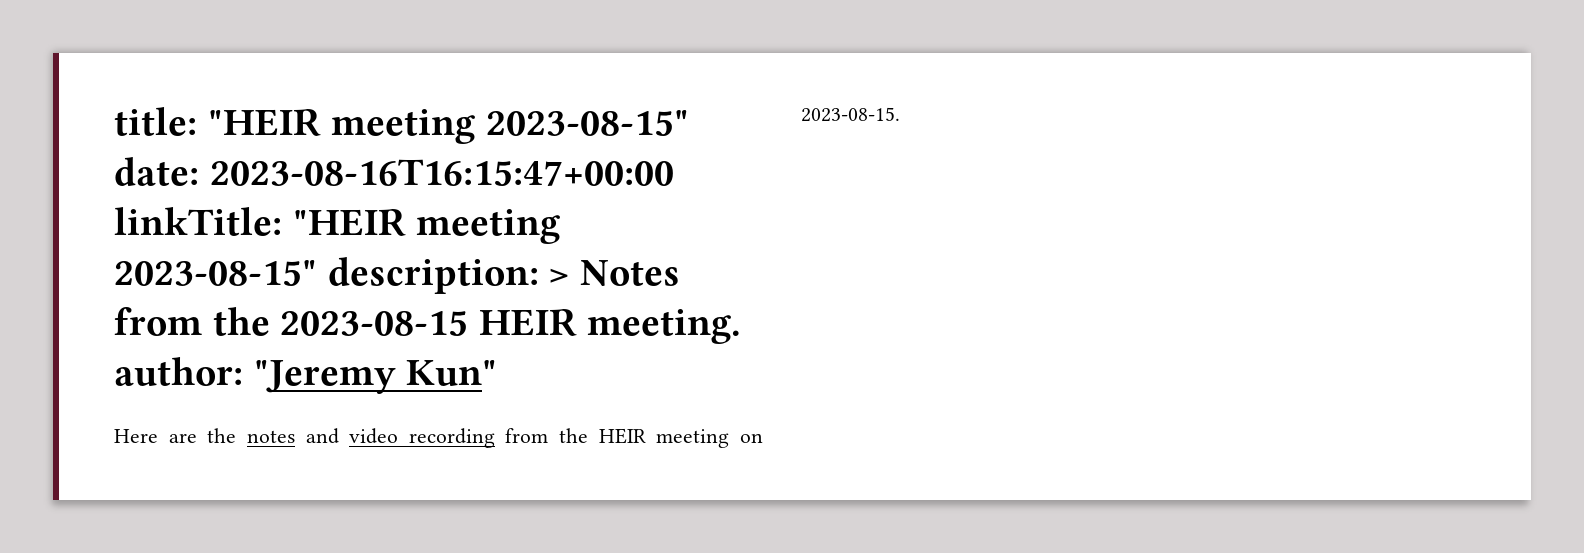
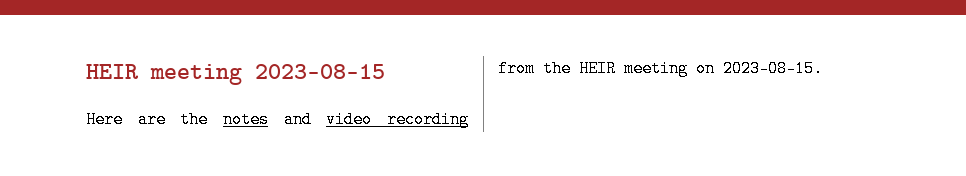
[114,107,689,144] [114,157,674,186] [114,207,561,244] [114,257,680,294] [114,307,742,344] [114,357,498,394] title: "HEIR meeting 2023-08-15" date: 2023-08-16T16:15:47+00:00 linkTitle: "HEIR meeting 2023-08-15" description: > Notes from the 2023-08-15 HEIR meeting. author: "Jeremy Kun" -> [86,64,385,85] HEIR meeting 2023-08-15

